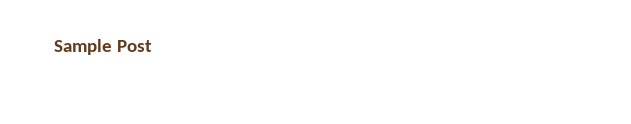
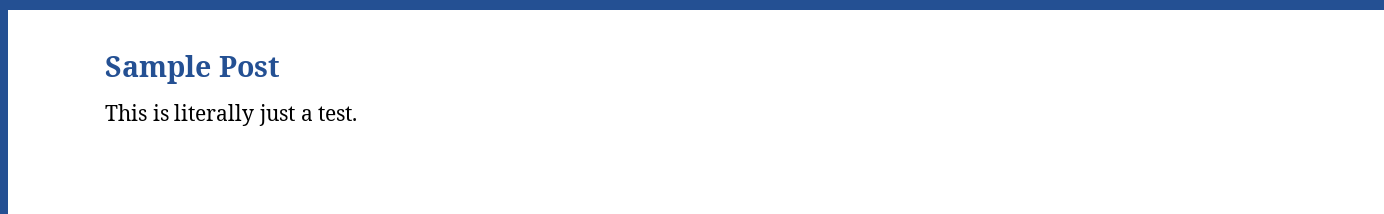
(153, 46) none -> [105,104,358,126] // This is literally just a test.

